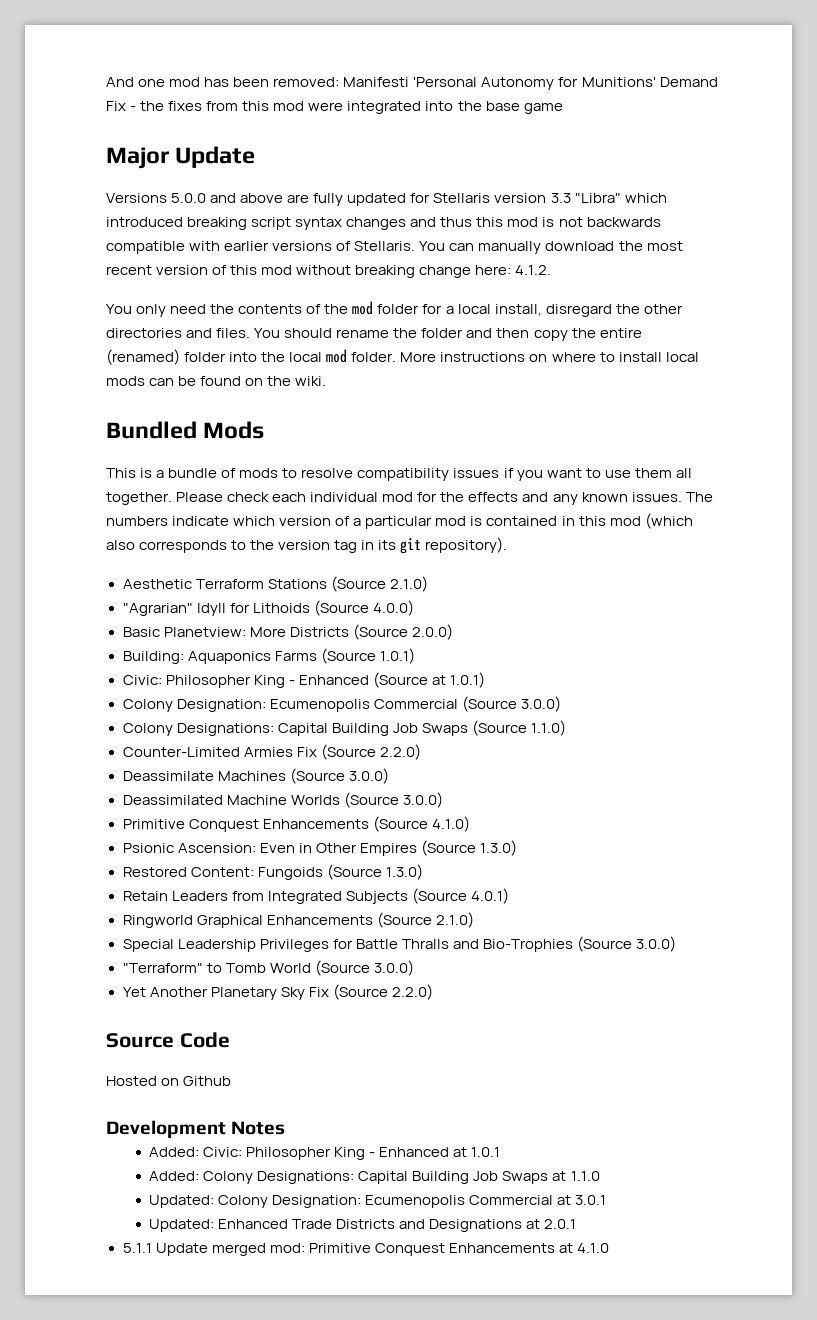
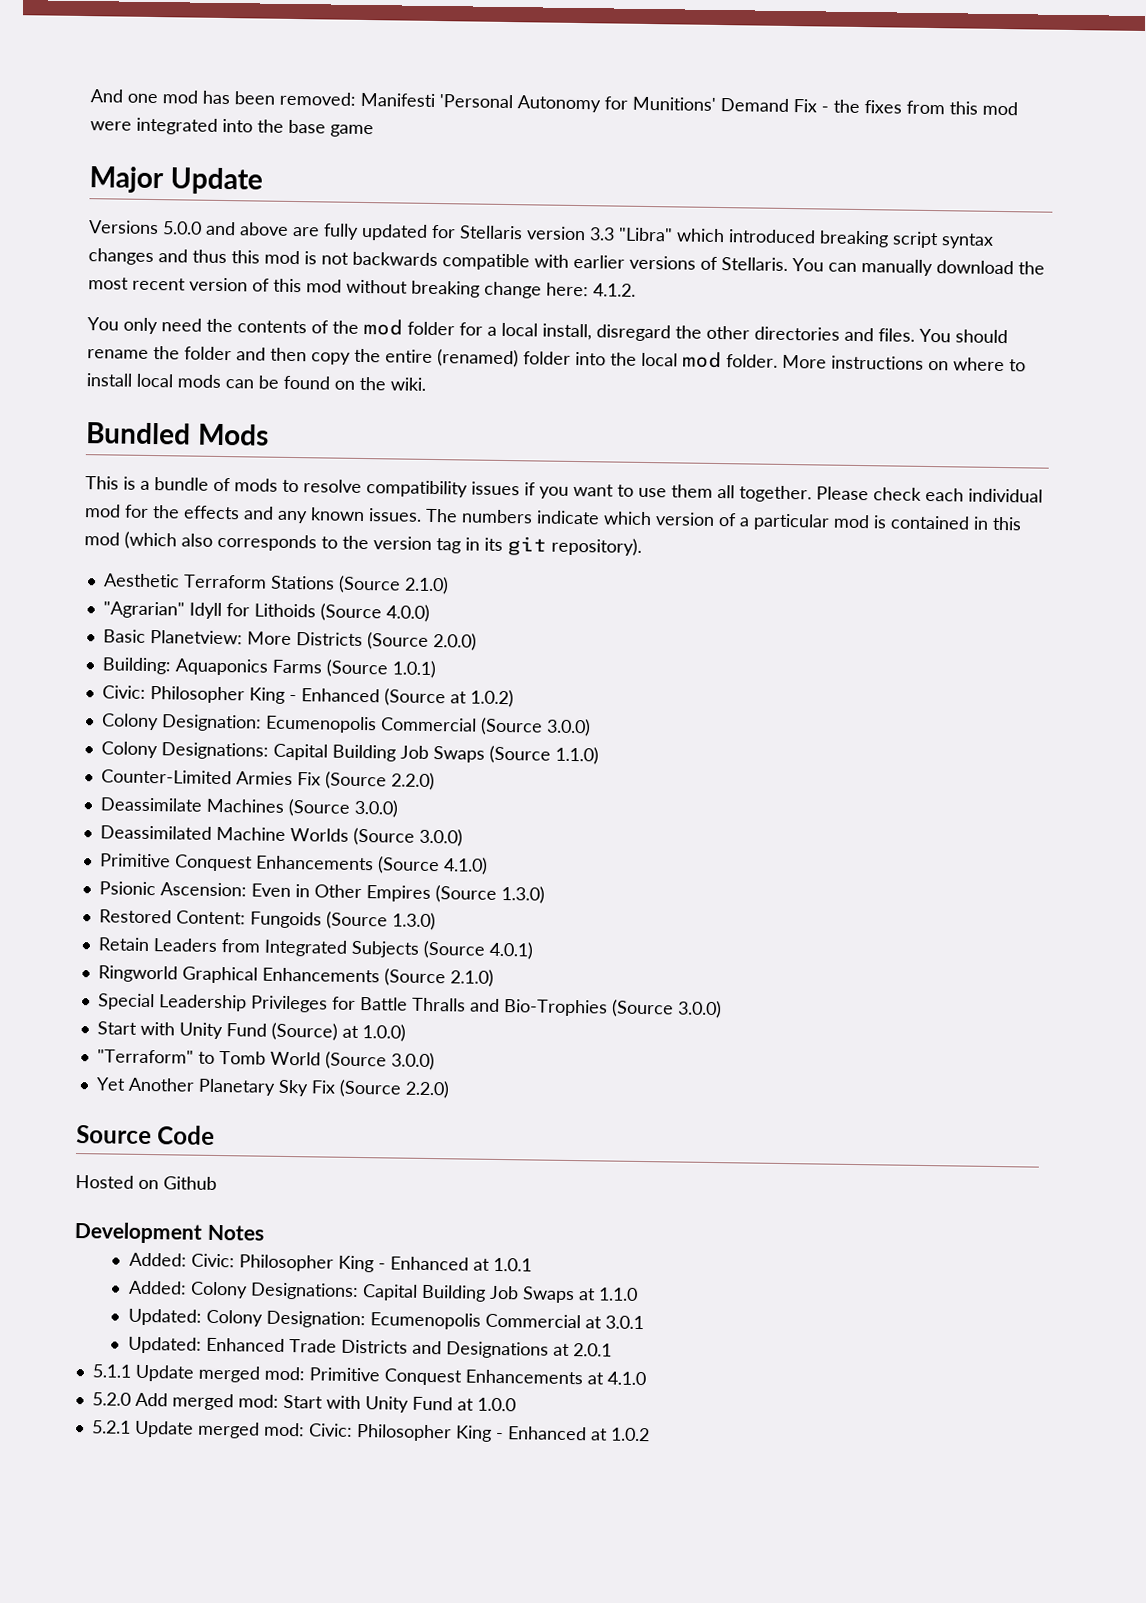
[449,672,485,688] 1.0.1) -> [469,689,514,708] 1.0.2)
(676, 944) none -> [96,1021,406,1042] // Start with Unity Fund (Source) at 1.0.0)
(609, 1248) none -> [91,1392,516,1413] [91,1420,650,1442] // 5.2.0 Add merged mod: Start with Unity Fund at 1.0.0 // 5.2.1 Update merged mod: Civic: Philosopher King - Enhanced at 1.0.2

